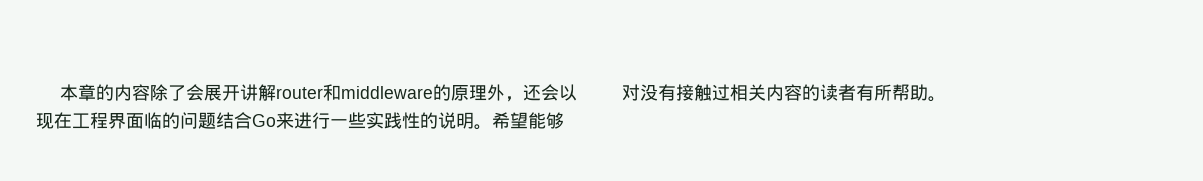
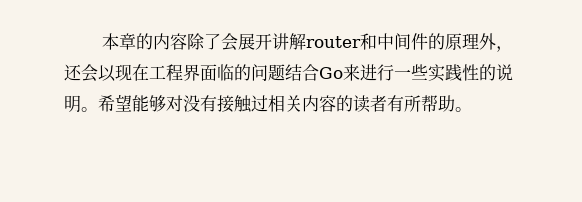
[340,86,433,99] middleware -> [377,33,429,50] 中间件

